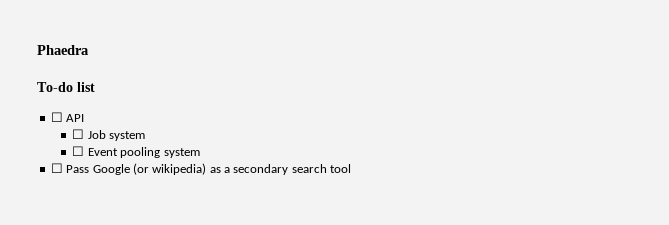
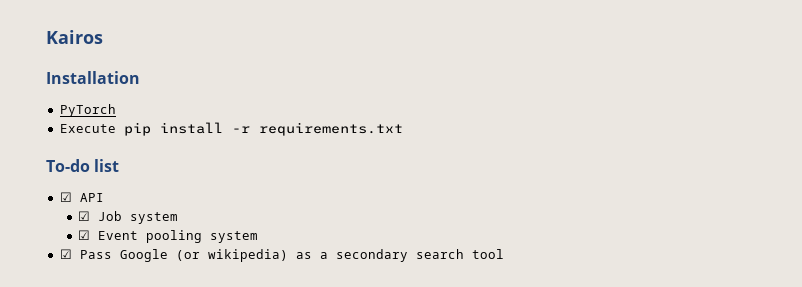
[37,45,89,55] Phaedra -> [46,30,103,44] [46,71,140,84] [59,104,116,117] [59,122,403,136] Kairos // Installation // PyTorch // Execute pip install -r requirements.txt
[50,112,63,122] ☐ -> [59,192,72,202] ☑
[72,129,85,139] ☐ -> [78,211,91,221] ☑
[72,146,85,156] ☐ -> [78,230,91,240] ☑
[50,163,63,173] ☐ -> [59,249,72,259] ☑

